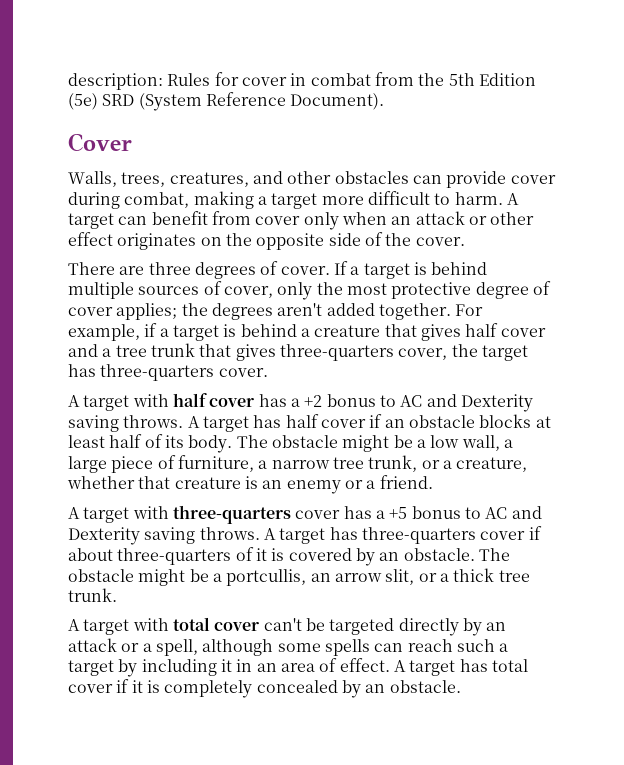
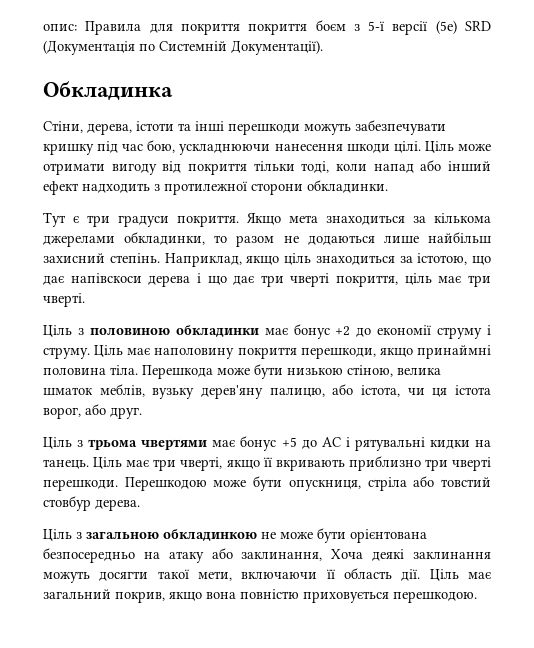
[68,72,536,90] [68,92,385,111] [68,133,132,152] [68,171,556,188] [68,191,519,209] [68,211,535,230] [68,232,465,250] [68,261,488,279] [68,281,551,300] [68,303,484,320] [68,323,546,341] [68,343,528,361] [68,364,268,381] [68,393,533,412] [68,414,551,432] [68,434,513,453] [68,455,528,473] [67,475,433,494] [68,505,542,524] [68,526,542,545] [68,547,510,566] [68,568,530,586] [68,588,117,602] [68,617,507,636] [68,638,509,656] [68,658,528,677] [68,679,461,698] description: Rules for cover in combat from the 5th Edition (5e) SRD (System Reference Document). // Cover // Walls, trees, creatures, and other obstacles can provide cover during combat, making a target more difficult to harm. A target can benefit from cover only when an attack or other effect originates on the opposite side of the cover. // There are three degrees of cover. If a target is behind multiple sources of cover, only the most protective degree of cover applies; the degrees aren't added together. For example, if a target is behind a creature that gives half cover and a tree trunk that gives three-quarters cover, the target has three-quarters cover. // A target with half cover has a +2 bonus to AC and Dexterity saving throws. A target has half cover if an obstacle blocks at least half of its body. The obstacle might be a low wall, a large piece of furniture, a narrow tree trunk, or a creature, whether that creature is an enemy or a friend. // A target with three-quarters cover has a +5 bonus to AC and Dexterity saving throws. A target has three-quarters cover if about three-quarters of it is covered by an obstacle. The obstacle might be a portcullis, an arrow slit, or a thick tree trunk. // A target with total cover can't be targeted directly by an attack or a spell, although some spells can reach such a target by including it in an area of effect. A target has total cover if it is completely concealed by an obstacle. -> [43,20,492,35] [43,40,323,55] [43,81,173,100] [43,120,446,135] [43,140,491,155] [43,160,492,175] [43,180,388,195] [43,212,491,227] [43,232,492,247] [43,253,491,267] [43,273,491,287] [43,293,85,307] [43,324,491,339] [43,345,492,359] [43,364,441,379] [43,384,492,399] [43,404,142,419] [43,436,491,451] [43,456,491,471] [43,476,492,491] [43,496,140,511] [43,528,427,543] [43,548,491,563] [43,568,491,583] [43,589,477,603] опис: Правила для покриття покриття боєм з 5-ї версії (5e) SRD (Документація по Системній Документації). // Обкладинка // Стіни, дерева, істоти та інші перешкоди можуть забезпечувати кришку під час бою, ускладнюючи нанесення шкоди цілі. Ціль може отримати вигоду від покриття тільки тоді, коли напад або інший ефект надходить з протилежної сторони обкладинки. // Тут є три градуси покриття. Якщо мета знаходиться за кількома джерелами обкладинки, то разом не додаються лише найбільш захисний степінь. Наприклад, якщо ціль знаходиться за істотою, що дає напівскоси дерева і що дає три чверті покриття, ціль має три чверті. // Ціль з половиною обкладинки має бонус +2 до економії струму і струму. Ціль має наполовину покриття перешкоди, якщо принаймні половина тіла. Перешкода може бути низькою стіною, велика шматок меблів, вузьку дерев'яну палицю, або істота, чи ця істота ворог, або друг. // Ціль з трьома чвертями має бонус +5 до AC і рятувальні кидки на танець. Ціль має три чверті, якщо її вкривають приблизно три чверті перешкоди. Перешкодою може бути опускниця, стріла або товстий стовбур дерева. // Ціль з загальною обкладинкою не може бути орієнтована безпосередньо на атаку або заклинання, Хоча деякі заклинання можуть досягти такої мети, включаючи її область дії. Ціль має загальний покрив, якщо вона повністю приховується перешкодою.

